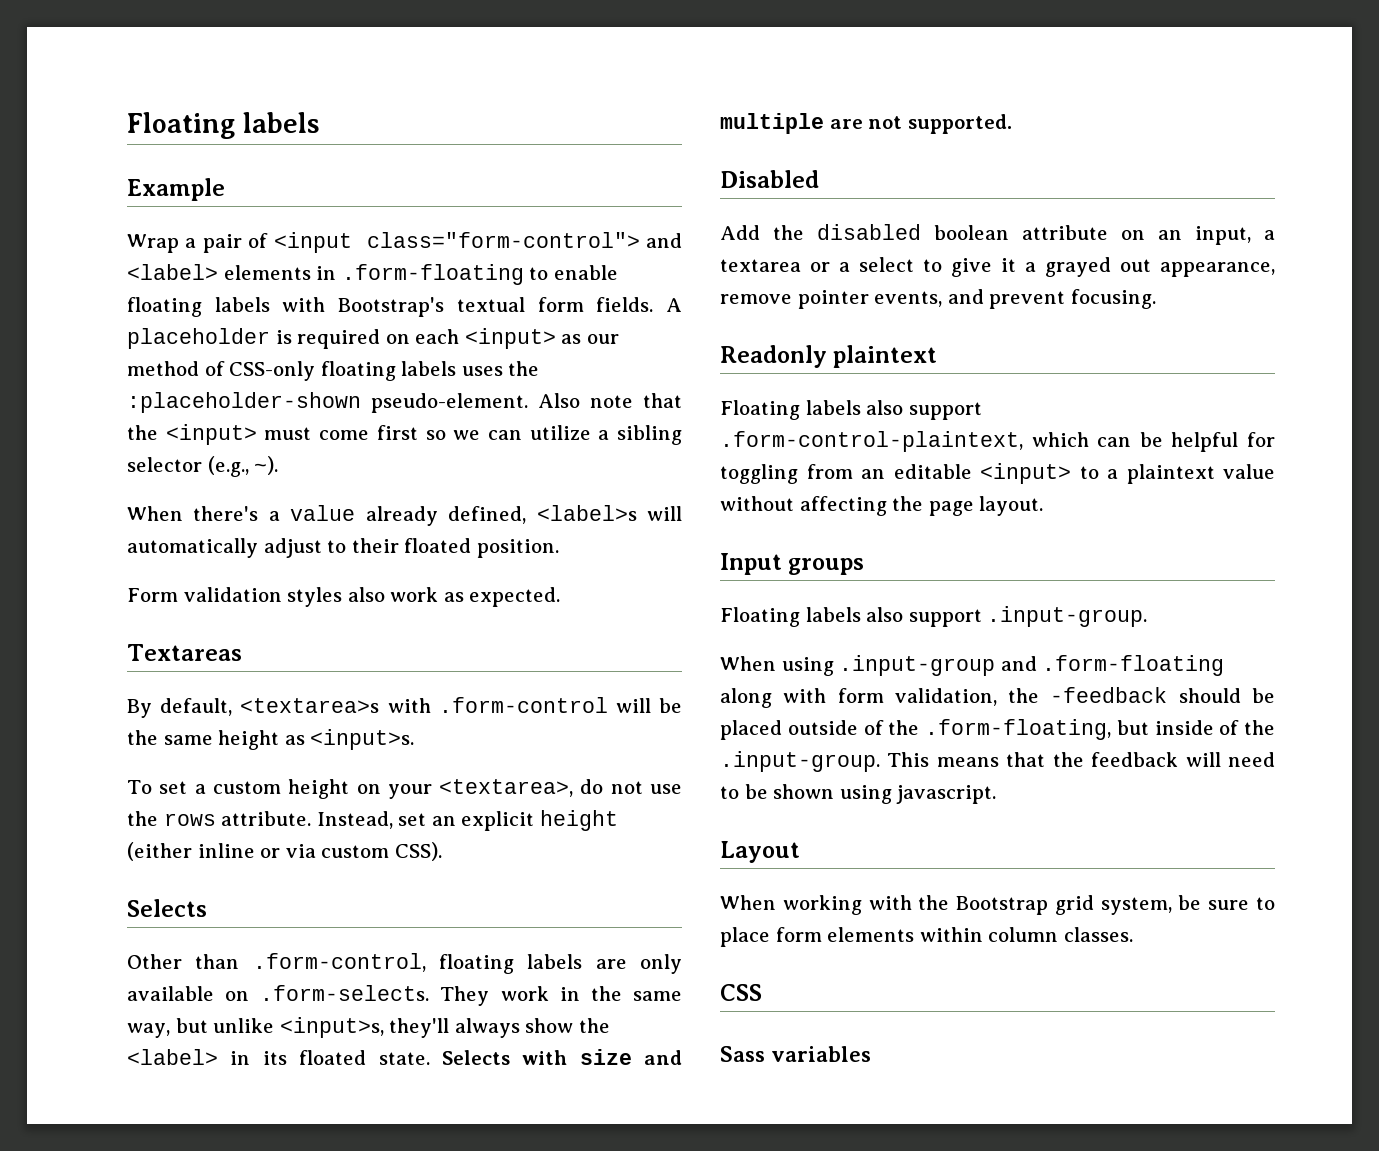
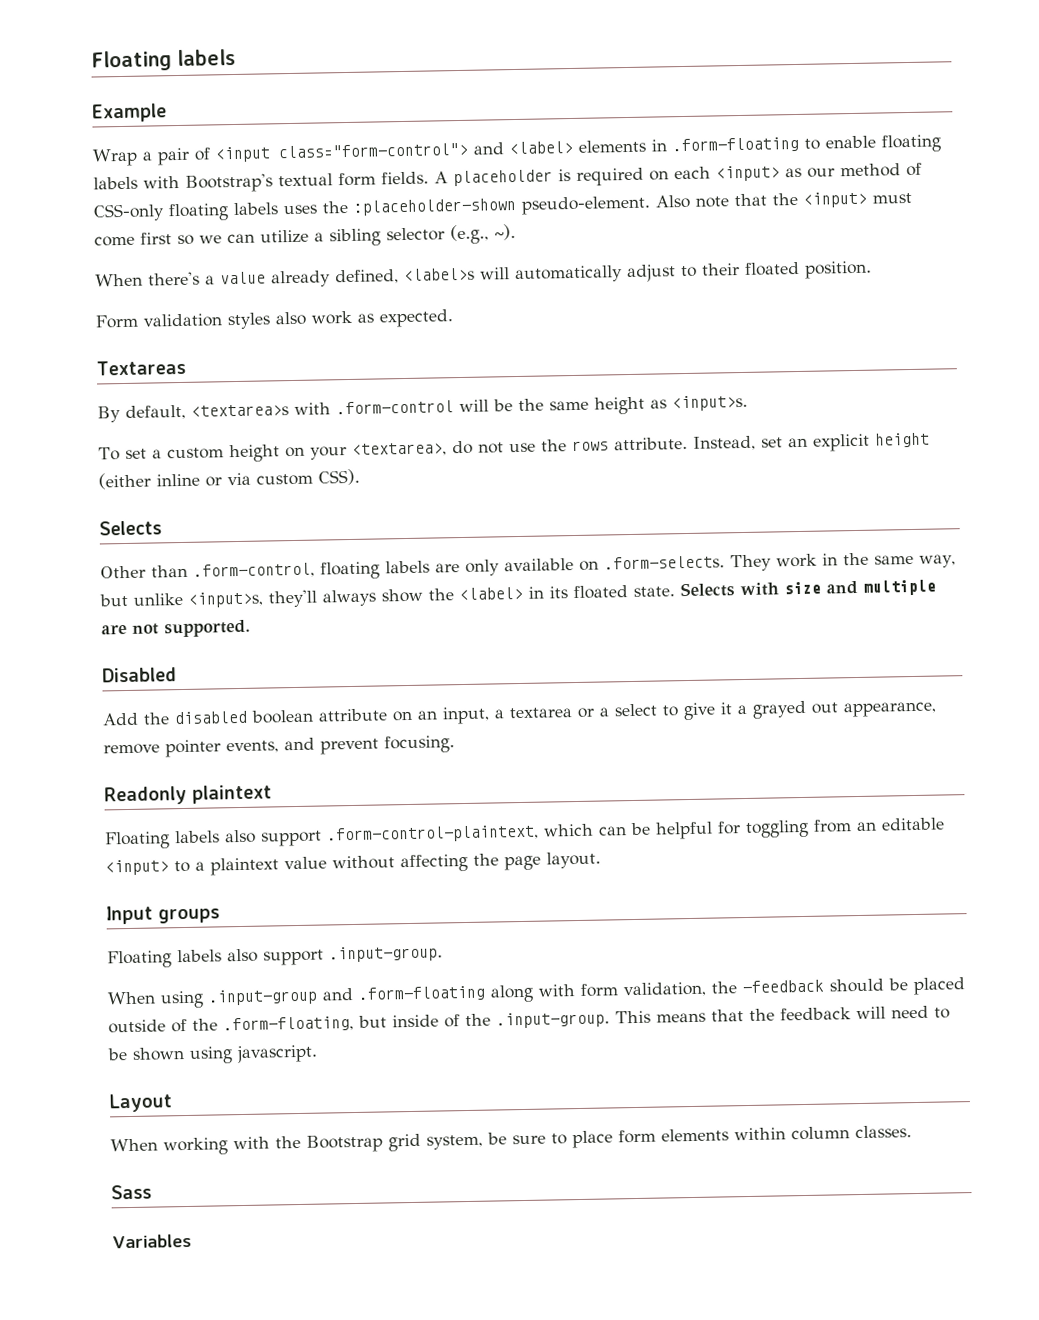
[720,984,762,1001] [720,1046,871,1062] CSS // Sass variables -> [111,1184,152,1200] [112,1233,192,1249] Sass // Variables

